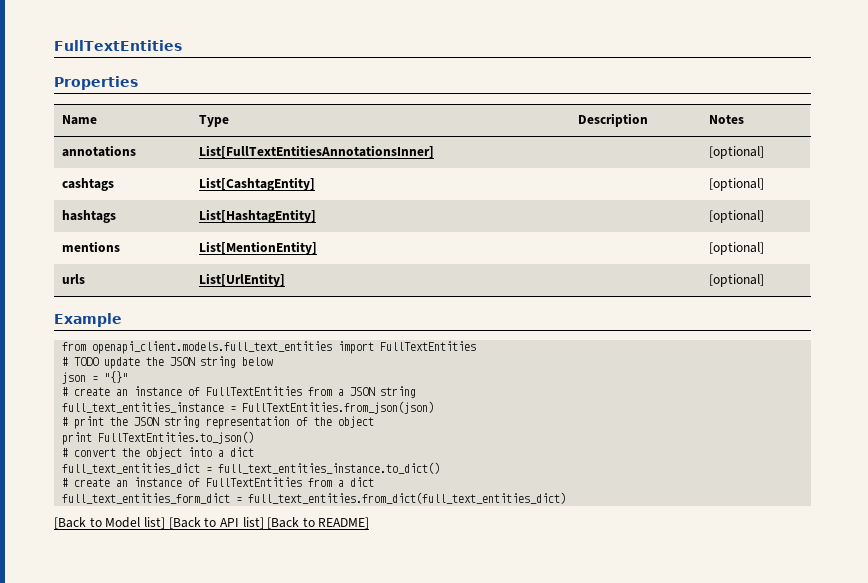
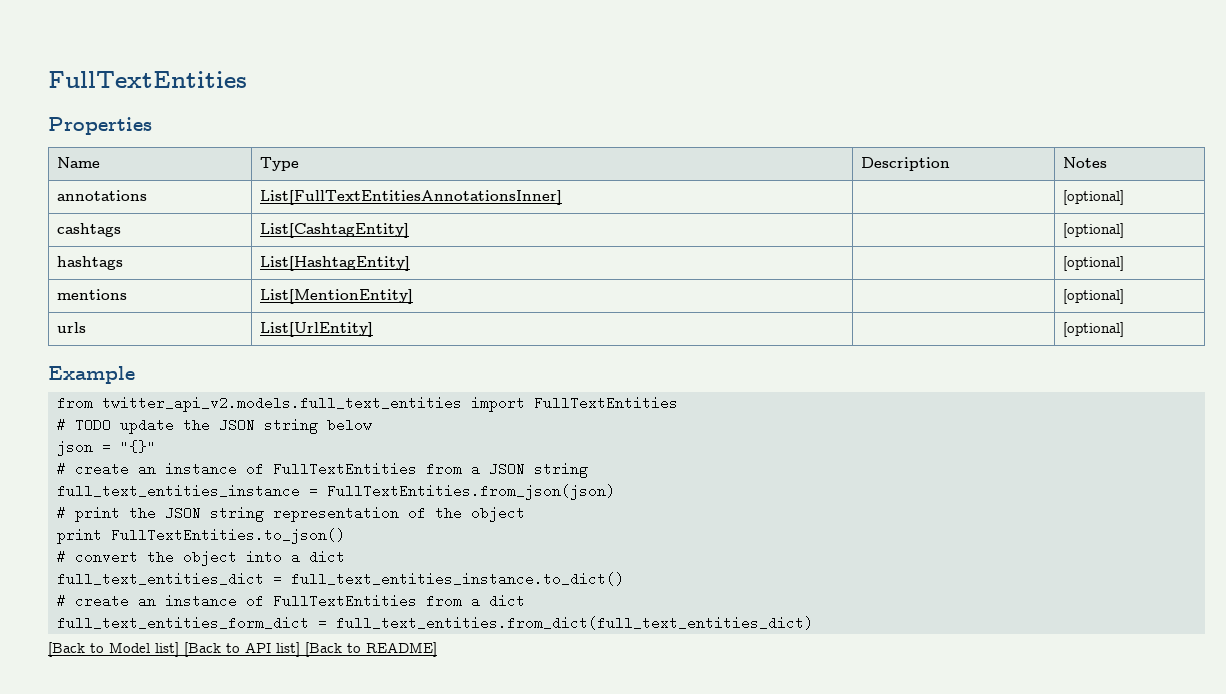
[92,341,333,354] openapi_client.models.full_text_entities -> [102,396,462,412] twitter_api_v2.models.full_text_entities

